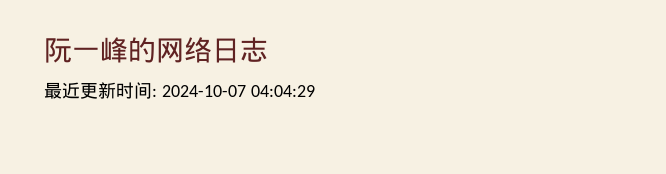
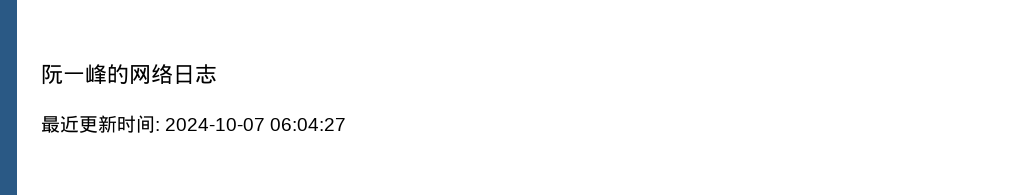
[250,85,315,97] 04:04:29 -> [270,118,347,131] 06:04:27

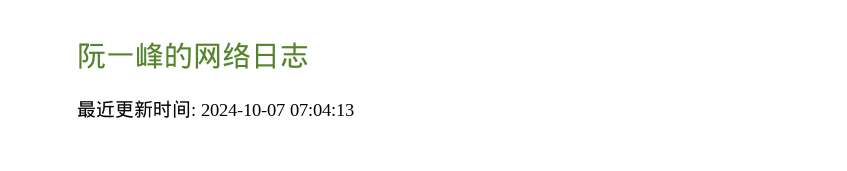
[270,118,347,131] 06:04:27 -> [290,104,354,116] 07:04:13

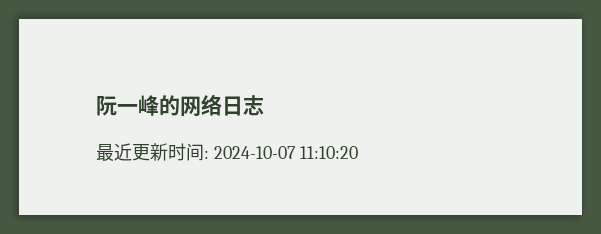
[290,104,354,116] 07:04:13 -> [299,146,358,159] 11:10:20

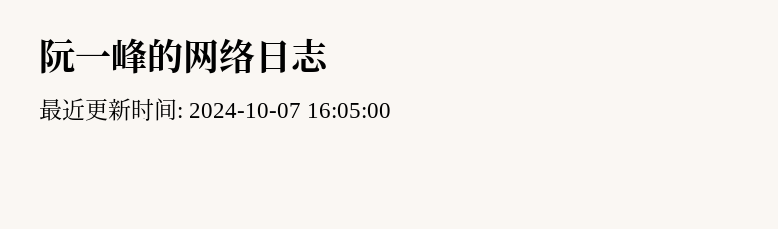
[299,146,358,159] 11:10:20 -> [307,103,392,118] 16:05:00

